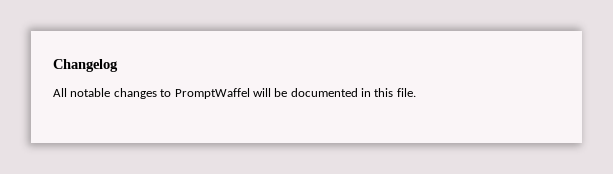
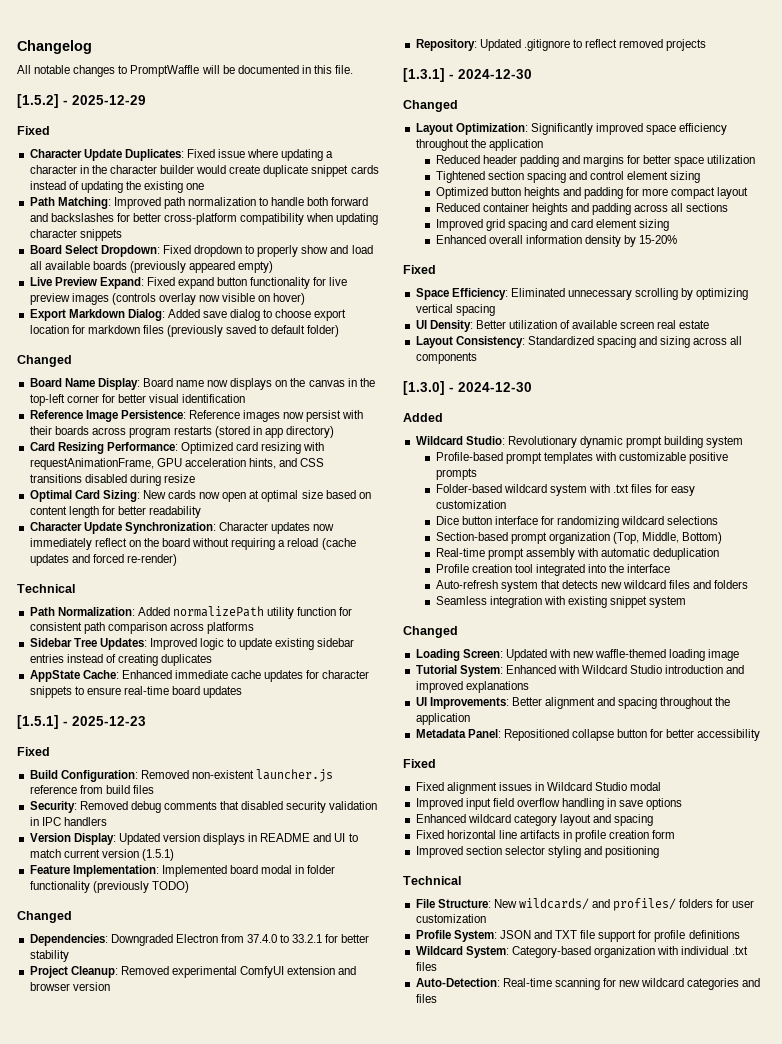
[174,88,250,99] PromptWaffel -> [130,65,200,77] PromptWaffle
(416, 92) none -> [17,94,146,108] [17,126,50,135] [29,149,334,161] [29,165,379,177] [29,181,205,193] [29,197,369,209] [29,213,379,225] [29,229,122,241] [29,245,373,257] [29,261,274,273] [29,277,348,289] [29,293,306,305] [29,309,347,321] [29,325,340,337] [17,355,72,367] [29,378,375,390] [29,394,246,406] [29,410,364,422] [29,426,335,438] [29,442,325,454] [29,458,325,470] [29,474,195,486] [29,490,371,502] [29,506,202,518] [29,522,335,534] [29,538,356,550] [29,554,177,566] [17,584,75,593] [29,606,353,619] [29,622,255,634] [29,638,355,650] [29,654,213,666] [29,670,370,682] [29,686,243,698] [17,715,146,729] [17,747,50,756] [29,769,334,782] [29,785,154,794] [29,801,378,813] [29,817,107,826] [29,833,358,845] [29,849,174,861] [29,865,336,877] [29,881,189,893] [17,911,72,923] [29,934,370,946] [29,950,69,962] [29,966,357,978] [29,982,110,991] [415,39,707,51] [403,68,532,82] [403,100,458,112] [415,123,728,135] [415,139,543,151] [435,155,756,167] [435,171,701,183] [435,187,749,199] [435,203,729,215] [435,219,670,231] [435,235,678,247] [403,265,436,274] [415,288,749,300] [415,304,495,316] [415,320,710,332] [415,336,743,348] [415,352,477,364] [403,381,532,395] [403,413,443,422] [415,436,744,448] [435,452,729,464] [435,468,477,480] [435,484,696,496] [435,500,506,509] [435,516,719,528] [435,532,723,544] [435,548,720,560] [435,564,671,576] [435,580,749,592] [435,596,687,608] [403,626,458,638] [415,649,740,661] [415,665,745,677] [415,681,529,693] [415,697,731,709] [415,713,470,725] [415,729,761,741] [403,759,436,768] [415,782,662,794] [415,798,683,810] [415,814,654,826] [415,830,676,842] [415,846,660,858] [403,876,461,885] [415,898,755,911] [415,914,486,923] [415,930,740,942] [415,946,749,958] [415,962,437,971] [415,978,761,990] [415,994,437,1003] // [1.5.2] - 2025-12-29 // Fixed // Character Update Duplicates: Fixed issue where updating a character in the character builder would create duplicate snippet cards instead of updating the existing one // Path Matching: Improved path normalization to handle both forward and backslashes for better cross-platform compatibility when updating character snippets // Board Select Dropdown: Fixed dropdown to properly show and load all available boards (previously appeared empty) // Live Preview Expand: Fixed expand button functionality for live preview images (controls overlay now visible on hover) // Export Markdown Dialog: Added save dialog to choose export location for markdown files (previously saved to default folder) // Changed // Board Name Display: Board name now displays on the canvas in the top-left corner for better visual identification // Reference Image Persistence: Reference images now persist with their boards across program restarts (stored in app directory) // Card Resizing Performance: Optimized card resizing with requestAnimationFrame, GPU acceleration hints, and CSS transitions disabled during resize // Optimal Card Sizing: New cards now open at optimal size based on content length for better readability // Character Update Synchronization: Character updates now immediately reflect on the board without requiring a reload (cache updates and forced re-render) // Technical // Path Normalization: Added normalizePath utility function for consistent path comparison across platforms // Sidebar Tree Updates: Improved logic to update existing sidebar entries instead of creating duplicates // AppState Cache: Enhanced immediate cache updates for character snippets to ensure real-time board updates // [1.5.1] - 2025-12-23 // Fixed // Build Configuration: Removed non-existent launcher.js reference from build files // Security: Removed debug comments that disabled security validation in IPC handlers // Version Display: Updated version displays in README and UI to match current version (1.5.1) // Feature Implementation: Implemented board modal in folder functionality (previously TODO) // Changed // Dependencies: Downgraded Electron from 37.4.0 to 33.2.1 for better stability // Project Cleanup: Removed experimental ComfyUI extension and browser version // Repository: Updated .gitignore to reflect removed projects // [1.3.1] - 2024-12-30 // Changed // Layout Optimization: Significantly improved space efficiency throughout the application // Reduced header padding and margins for better space utilization // Tightened section spacing and control element sizing // Optimized button heights and padding for more compact layout // Reduced container heights and padding across all sections // Improved grid spacing and card element sizing // Enhanced overall information density by 15-20% // Fixed // Space Efficiency: Eliminated unnecessary scrolling by optimizing vertical spacing // UI Density: Better utilization of available screen real estate // Layout Consistency: Standardized spacing and sizing across all components // [1.3.0] - 2024-12-30 // Added // Wildcard Studio: Revolutionary dynamic prompt building system // Profile-based prompt templates with customizable positive prompts // Folder-based wildcard system with .txt files for easy customization // Dice button interface for randomizing wildcard selections // Section-based prompt organization (Top, Middle, Bottom) // Real-time prompt assembly with automatic deduplication // Profile creation tool integrated into the interface // Auto-refresh system that detects new wildcard files and folders // Seamless integration with existing snippet system // Changed // Loading Screen: Updated with new waffle-themed loading image // Tutorial System: Enhanced with Wildcard Studio introduction and improved explanations // UI Improvements: Better alignment and spacing throughout the application // Metadata Panel: Repositioned collapse button for better accessibility // Fixed // Fixed alignment issues in Wildcard Studio modal // Improved input field overflow handling in save options // Enhanced wildcard category layout and spacing // Fixed horizontal line artifacts in profile creation form // Improved section selector styling and positioning // Technical // File Structure: New wildcards/ and profiles/ folders for user customization // Profile System: JSON and TXT file support for profile definitions // Wildcard System: Category-based organization with individual .txt files // Auto-Detection: Real-time scanning for new wildcard categories and files

